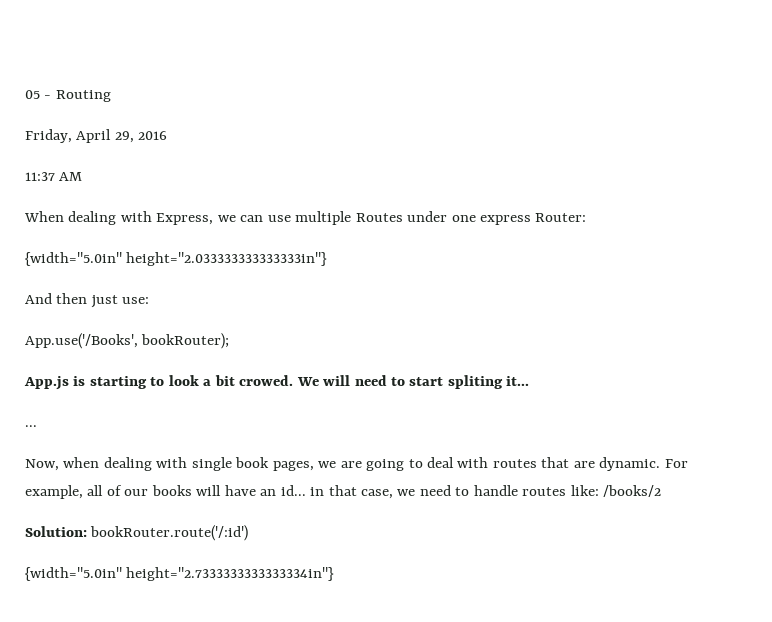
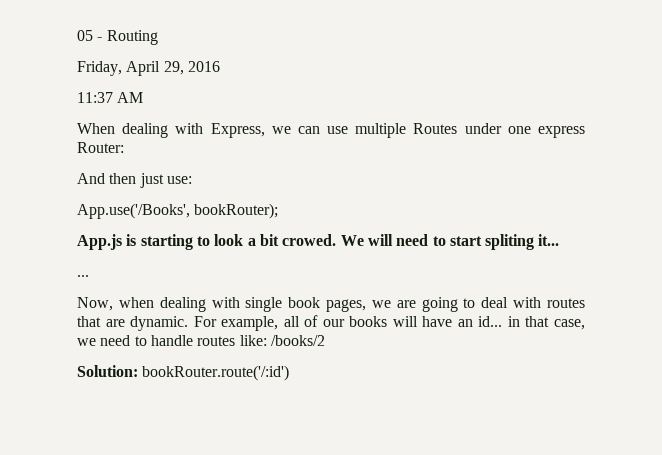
[25,252,328,266] // {width="5.0in" height="2.033333333333333in"} -> (124, 147) none
[25,567,335,581] // {width="5.0in" height="2.7333333333333334in"} -> (290, 373) none

